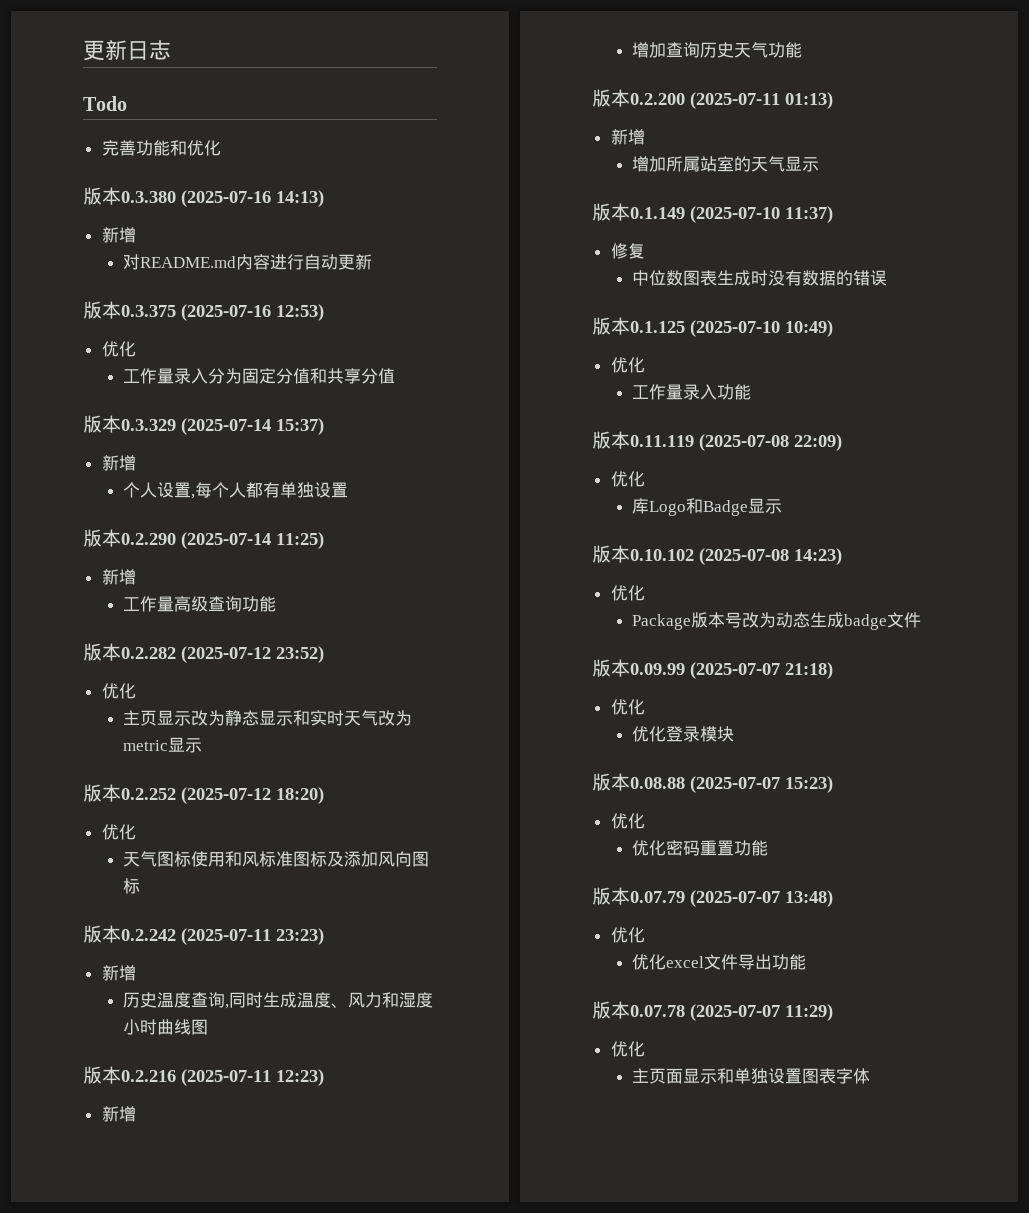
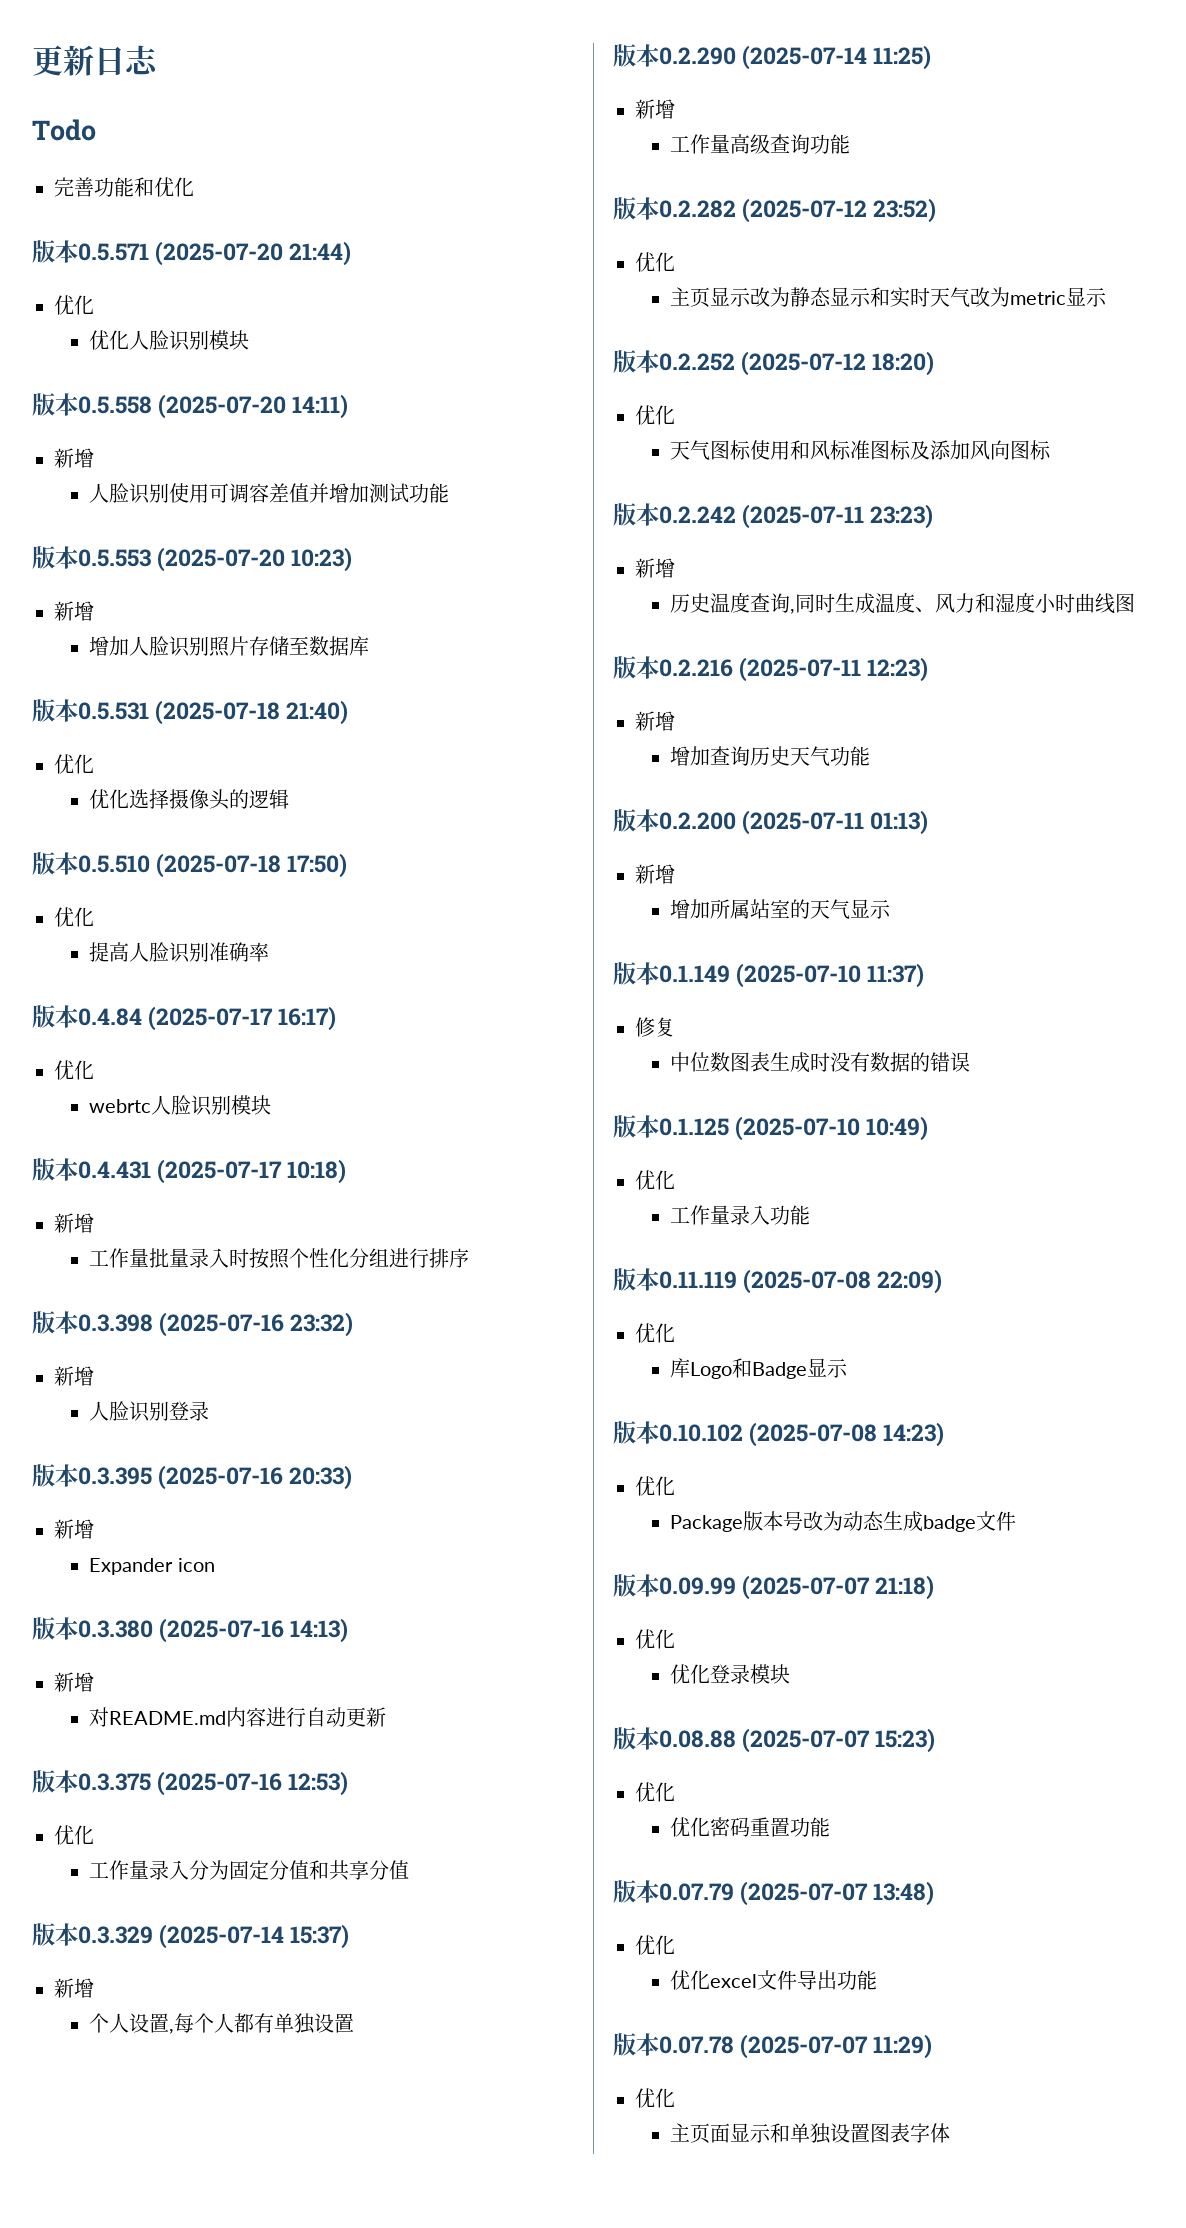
(221, 148) none -> [32,240,352,266] [54,295,94,315] [89,330,250,351] [32,393,349,419] [54,448,94,468] [89,483,450,504] [32,546,353,572] [54,601,94,621] [89,636,370,657] [32,699,349,725] [54,754,94,774] [89,789,290,810] [32,852,348,878] [54,907,94,927] [89,942,270,963] [32,1005,337,1031] [54,1060,94,1080] [89,1095,272,1116] [32,1158,347,1184] [54,1213,94,1233] [89,1248,470,1269] [32,1311,354,1337] [54,1366,94,1386] [89,1401,210,1422] [32,1464,353,1490] [54,1519,94,1539] [89,1558,215,1575] // 版本0.5.571 (2025-07-20 21:44) // 优化 // 优化人脸识别模块 // 版本0.5.558 (2025-07-20 14:11) // 新增 // 人脸识别使用可调容差值并增加测试功能 // 版本0.5.553 (2025-07-20 10:23) // 新增 // 增加人脸识别照片存储至数据库 // 版本0.5.531 (2025-07-18 21:40) // 优化 // 优化选择摄像头的逻辑 // 版本0.5.510 (2025-07-18 17:50) // 优化 // 提高人脸识别准确率 // 版本0.4.84 (2025-07-17 16:17) // 优化 // webrtc人脸识别模块 // 版本0.4.431 (2025-07-17 10:18) // 新增 // 工作量批量录入时按照个性化分组进行排序 // 版本0.3.398 (2025-07-16 23:32) // 新增 // 人脸识别登录 // 版本0.3.395 (2025-07-16 20:33) // 新增 // Expander icon

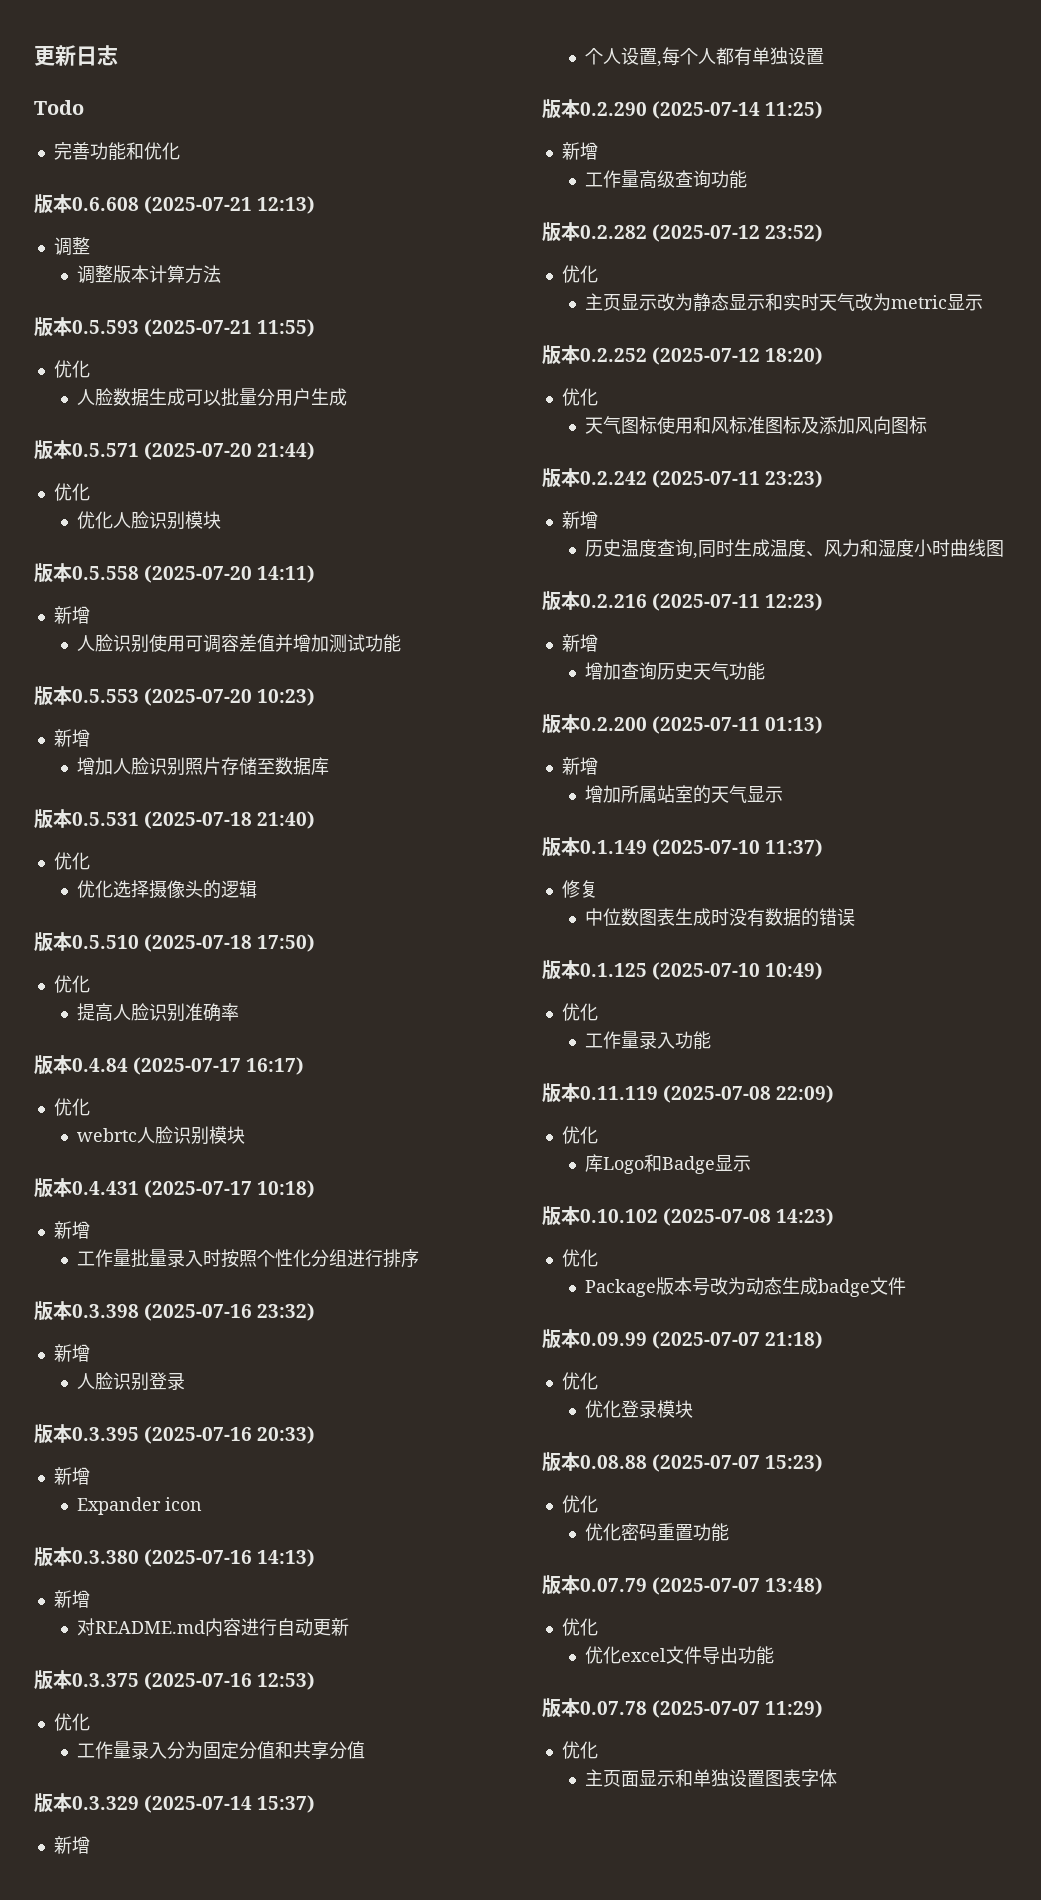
(194, 187) none -> [34,194,316,214] [53,237,90,256] [77,265,222,284] [34,317,316,337] [53,360,90,378] [77,388,348,407] // 版本0.6.608 (2025-07-21 12:13) // 调整 // 调整版本计算方法 // 版本0.5.593 (2025-07-21 11:55) // 优化 // 人脸数据生成可以批量分用户生成

